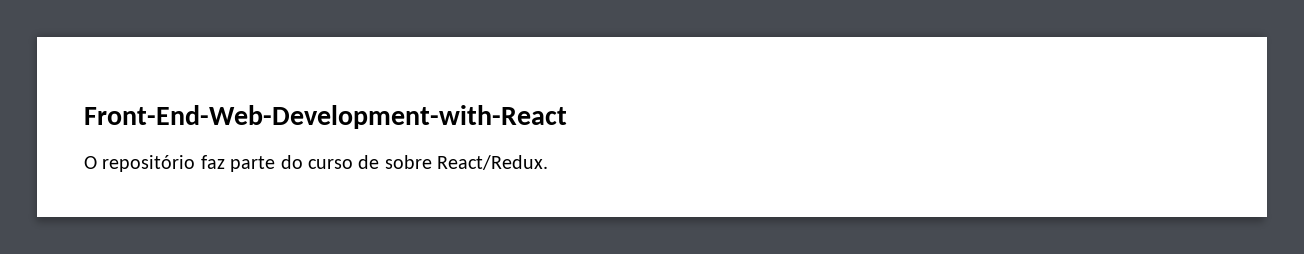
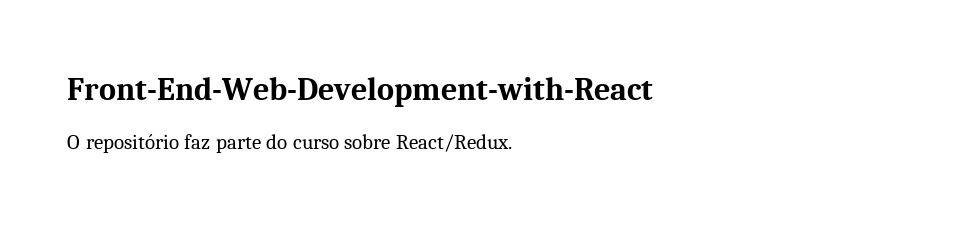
[358,155,380,169] de -> (339, 144) none

